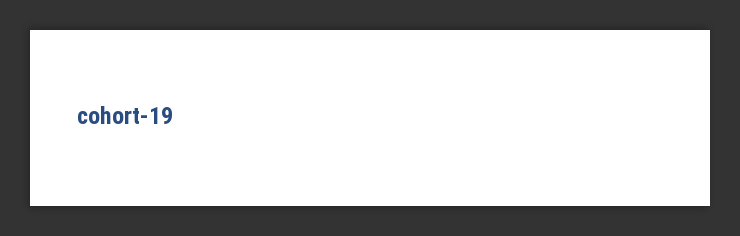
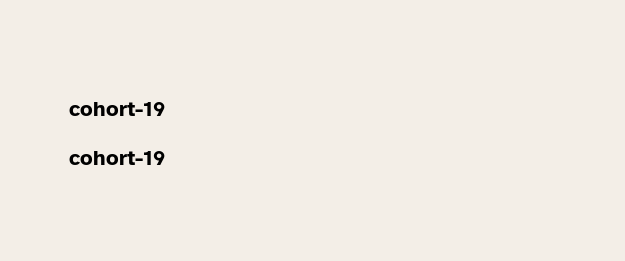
[77,106,173,124] cohort-19 -> [69,102,165,116] [69,151,165,165] cohort-19 // cohort-19

